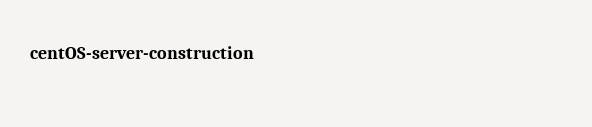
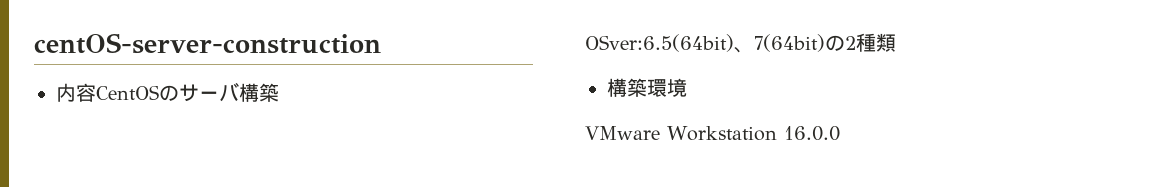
(254, 52) none -> [56,82,279,102] [585,33,896,53] [607,78,687,97] [585,126,840,141] // 内容CentOSのサーバ構築 // OSver:6.5(64bit)、7(64bit)の2種類 // 構築環境 // VMware Workstation 16.0.0

